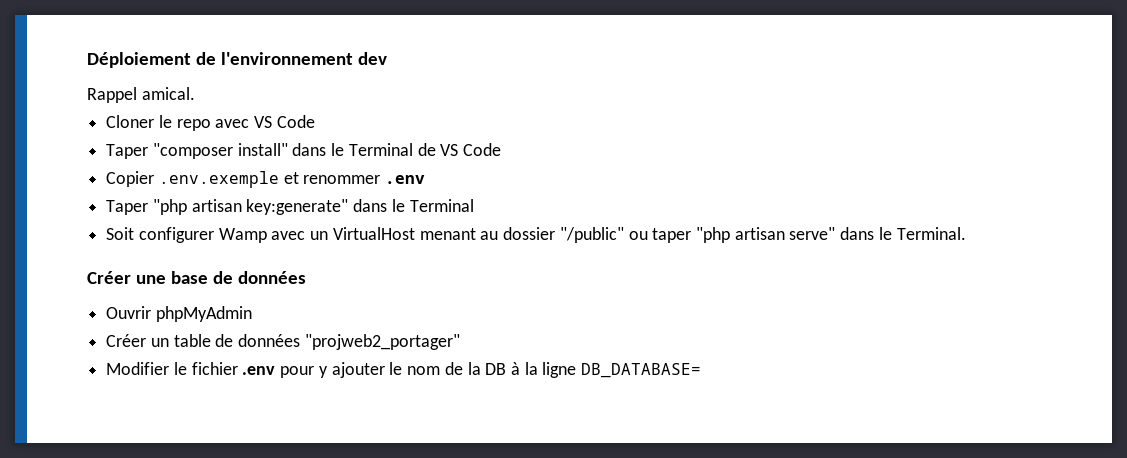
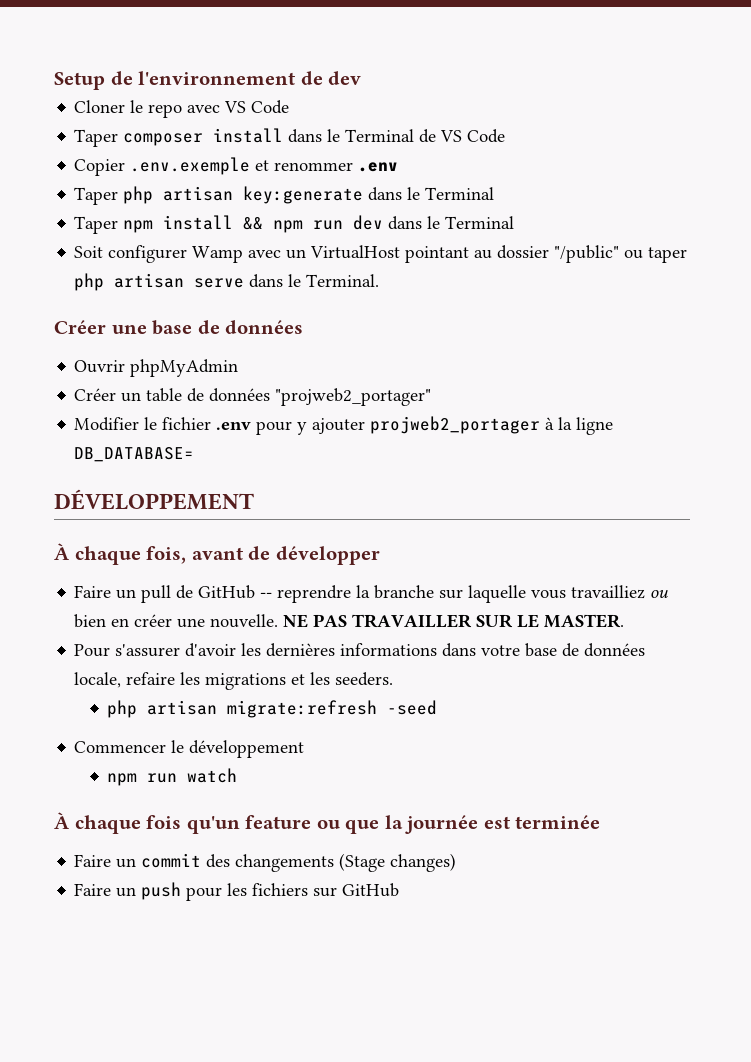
[87,52,191,68] Déploiement -> [54,72,105,90] Setup
[357,52,387,65] [87,87,195,103] dev // Rappel amical. -> [300,71,362,85] de dev
[152,143,288,159] "composer install" -> [123,128,284,146] composer install
[152,199,349,215] "php artisan key:generate" -> [123,186,495,204] [74,215,384,234] php artisan key:generate dans le Terminal // Taper npm install && npm run dev
[419,228,476,240] menant -> [405,246,470,263] pointant
[695,227,836,243] "php artisan serve" -> [74,273,245,291] php artisan serve
[389,362,507,375] le nom de la DB -> [370,416,541,434] projweb2_portager
(702, 370) none -> [54,489,254,510] [54,543,380,565] [74,585,669,603] [74,614,625,628] [74,643,646,657] [74,672,394,690] [107,700,438,718] [74,740,305,758] [107,768,238,786] [54,812,601,834] [74,853,457,872] [74,882,400,901] // DÉVELOPPEMENT // À chaque fois, avant de développer // Faire un pull de GitHub -- reprendre la branche sur laquelle vous travailliez ou bien en créer une nouvelle. NE PAS TRAVAILLER SUR LE MASTER. // Pour s'assurer d'avoir les dernières informations dans votre base de données locale, refaire les migrations et les seeders. // php artisan migrate:refresh -seed // Commencer le développement // npm run watch // À chaque fois qu'un feature ou que la journée est terminée // Faire un commit des changements (Stage changes) // Faire un push pour les fichiers sur GitHub

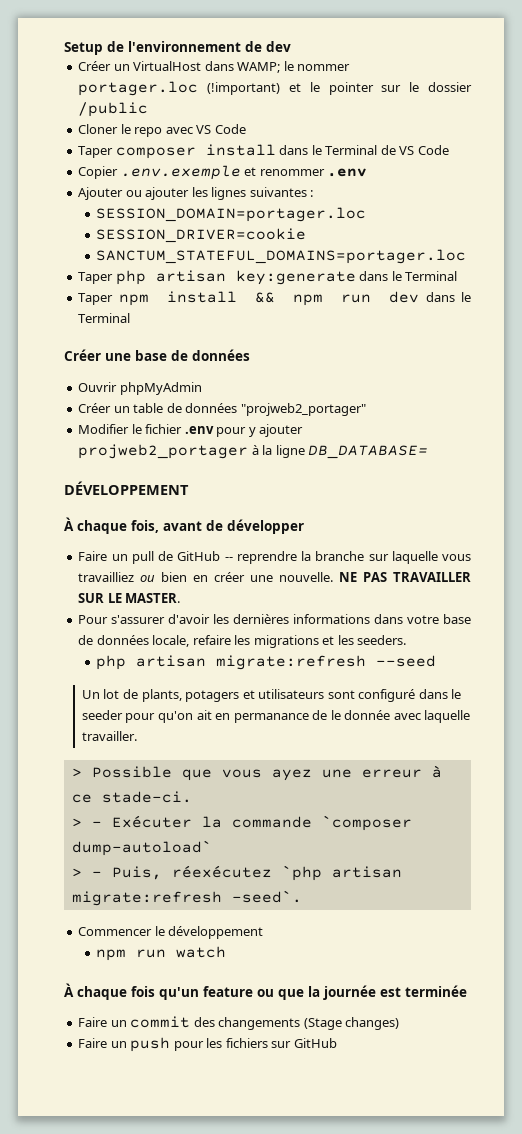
(362, 78) none -> [78,61,351,73] [78,81,472,96] [78,102,149,117] // Créer un VirtualHost dans WAMP; le nommer portager.loc (!important) et le pointer sur le dossier /public
(399, 167) none -> [78,187,314,200] [96,207,367,222] [96,228,307,243] [96,249,467,264] // Ajouter ou ajouter les lignes suivantes : // SESSION_DOMAIN=portager.loc // SESSION_DRIVER=cookie // SANCTUM_STATEFUL_DOMAINS=portager.loc
[74,245,688,263] [74,273,380,291] // Soit configurer Wamp avec un VirtualHost pointant au dossier "/public" ou taper php artisan serve dans le Terminal. -> (131, 318) none
[387,700,438,715] -seed -> [376,655,437,667] [81,689,462,702] [81,710,471,723] [81,731,137,741] [71,765,442,781] [71,791,192,803] [71,815,412,831] [71,840,212,856] [71,865,402,881] [71,890,302,906] --seed // Un lot de plants, potagers et utilisateurs sont configuré dans le seeder pour qu'on ait en permanance de le donnée avec laquelle travailler. // > Possible que vous ayez une erreur à ce stade-ci. // > - Exécuter la commande `composer dump-autoload` // > - Puis, réexécutez `php artisan migrate:refresh -seed`.

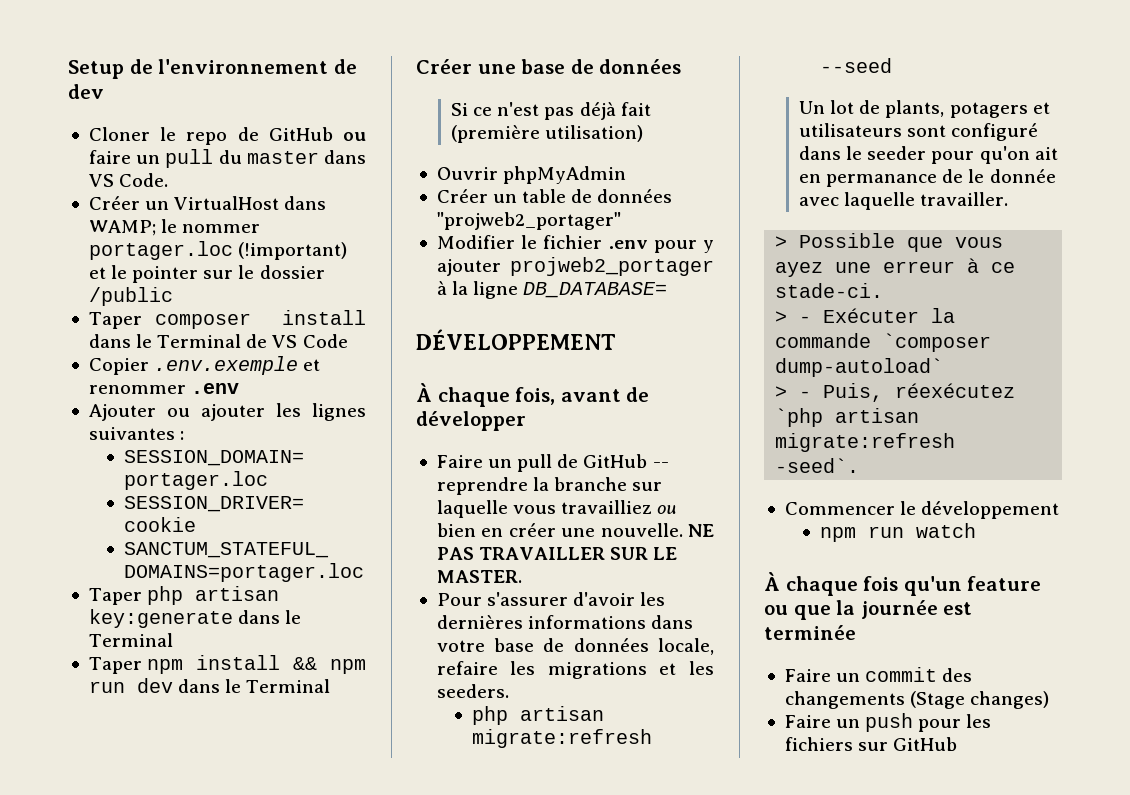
(291, 46) none -> [88,127,366,145] [88,149,367,168] [88,173,169,187] // Cloner le repo de GitHub ou faire un pull du master dans VS Code.
[78,124,246,137] // Cloner le repo avec VS Code -> (173, 296) none
(250, 355) none -> [450,102,651,120] [450,125,644,143] // Si ce n'est pas déjà fait (première utilisation)

